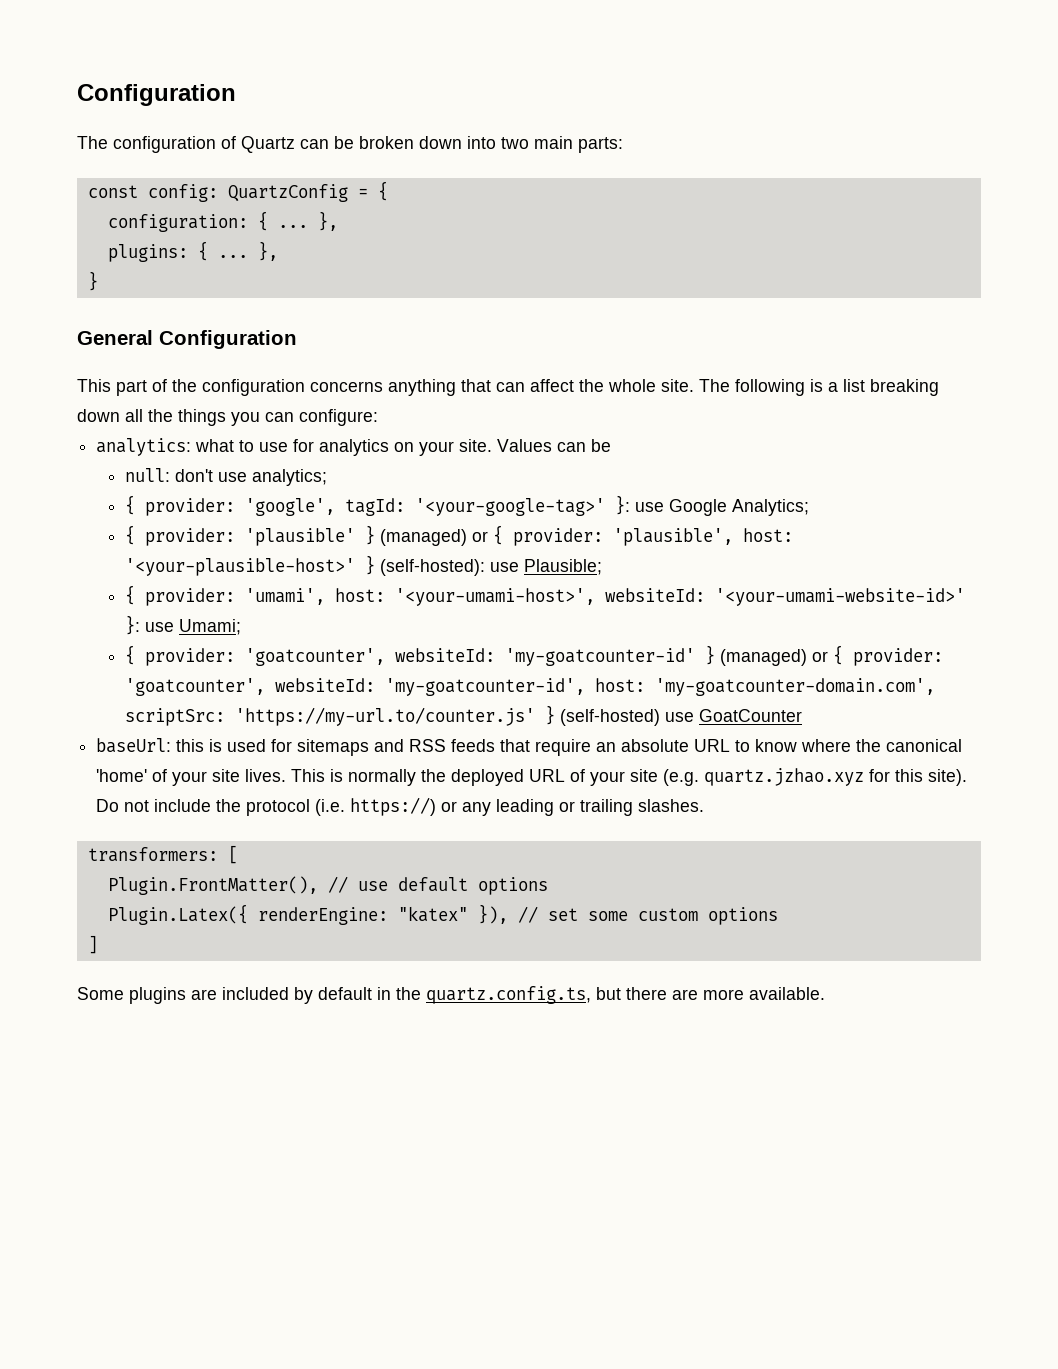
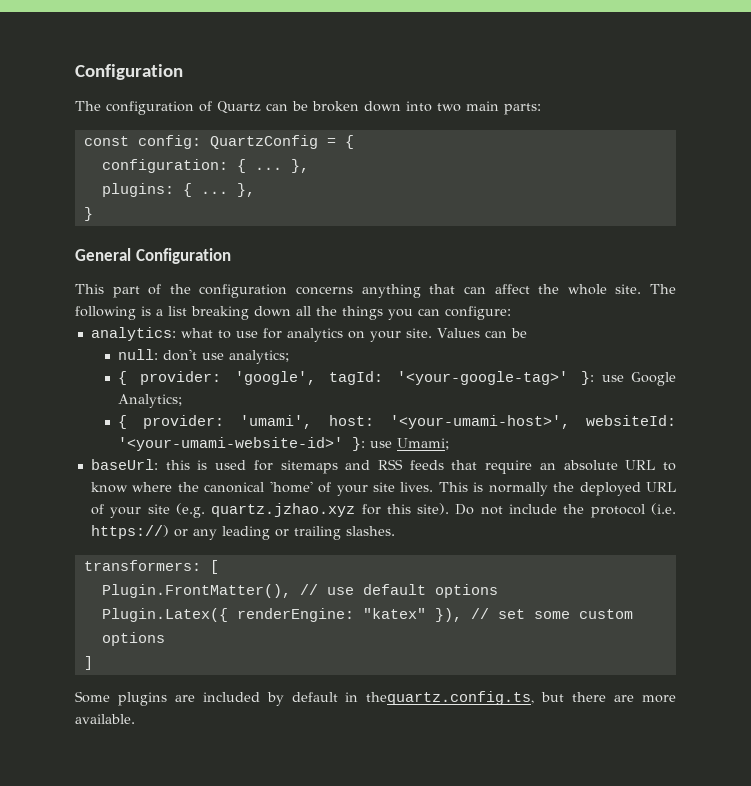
[124,525,793,546] [124,555,602,576] // { provider: 'plausible' } (managed) or { provider: 'plausible', host: '<your-plausible-host>' } (self-hosted): use Plausible; -> (182, 401) none
[124,645,943,666] [124,678,935,696] [124,705,802,726] // { provider: 'goatcounter', websiteId: 'my-goatcounter-id' } (managed) or { provider: 'goatcounter', websiteId: 'my-goatcounter-id', host: 'my-goatcounter-domain.com', scriptSrc: 'https://my-url.to/counter.js' } (self-hosted) use GoatCounter -> (449, 444) none
[396,986,591,1004] the quartz.config.ts, -> [366,691,535,705] thequartz.config.ts,

